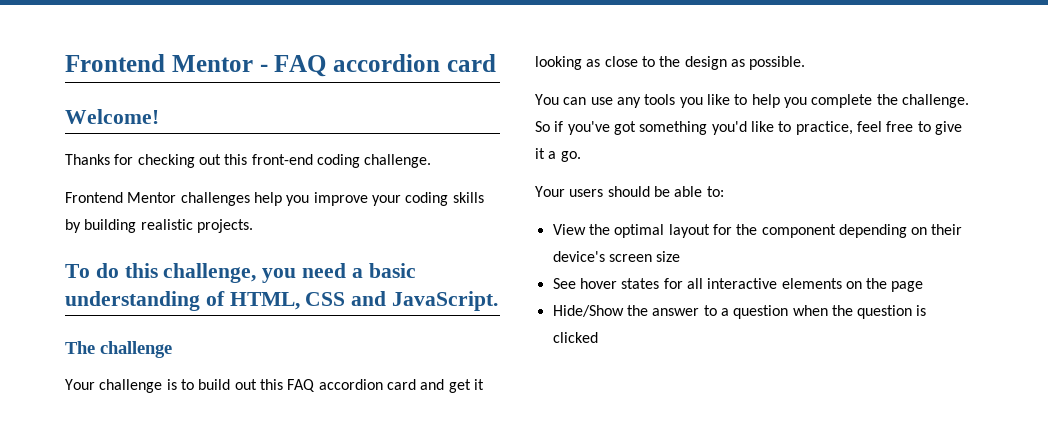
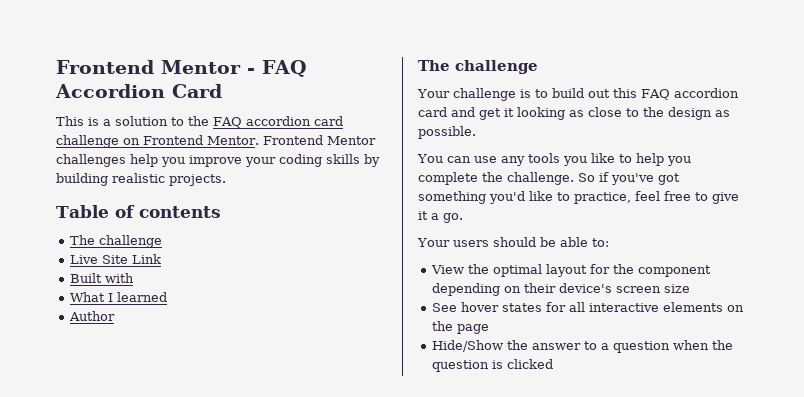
[333,54,496,72] [65,109,159,124] [65,154,432,168] accordion card // Welcome! // Thanks for checking out this front-end coding challenge. // -> [55,84,222,98] [56,116,343,128] [56,135,259,148] Accordion Card // This is a solution to the FAQ accordion card challenge on Frontend Mentor.
[65,263,416,283] [65,291,499,311] To do this challenge, you need a basic understanding of HTML, CSS and JavaScript. -> [56,205,221,218] [70,235,163,248] [70,254,162,264] [70,273,135,283] [70,292,168,302] [69,311,116,321] Table of contents // The challenge // Live Site Link // Built with // What I learned // Author

